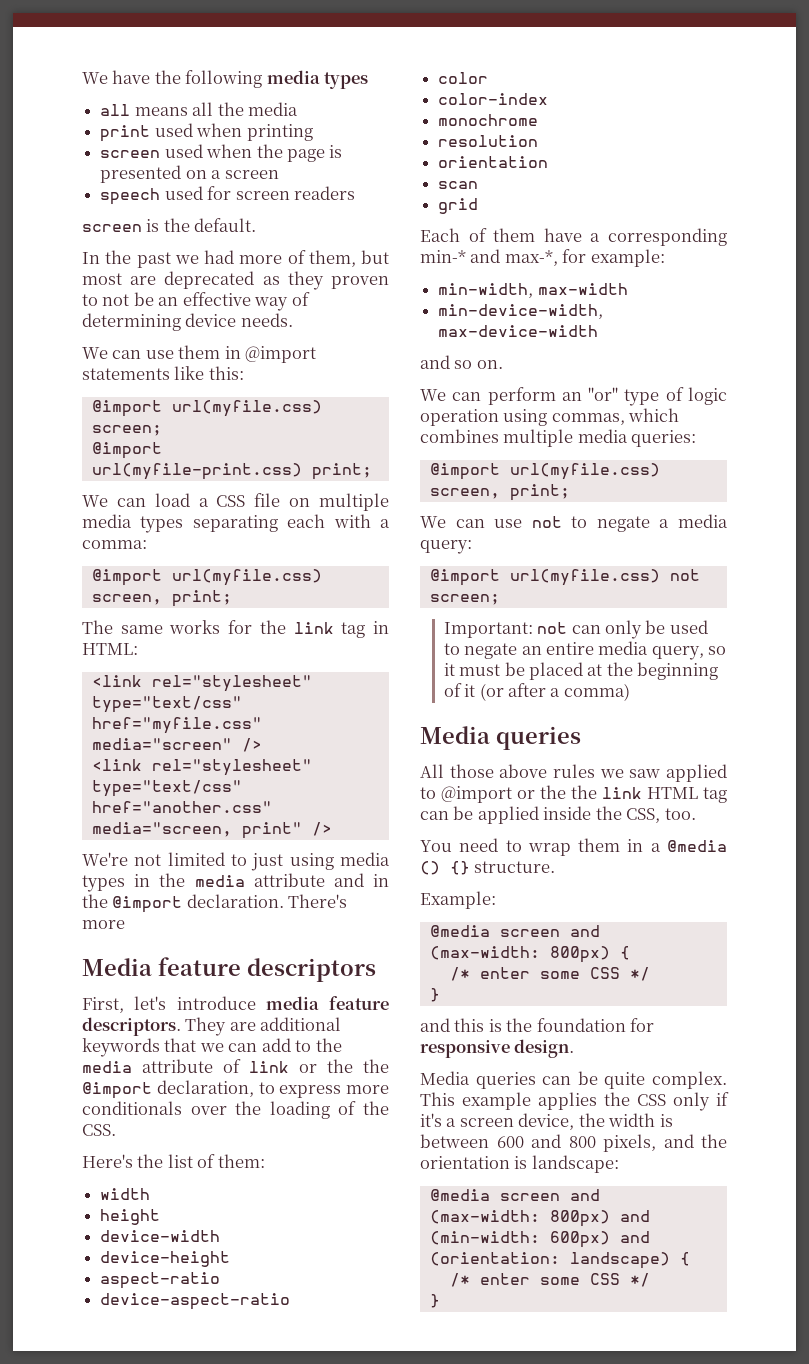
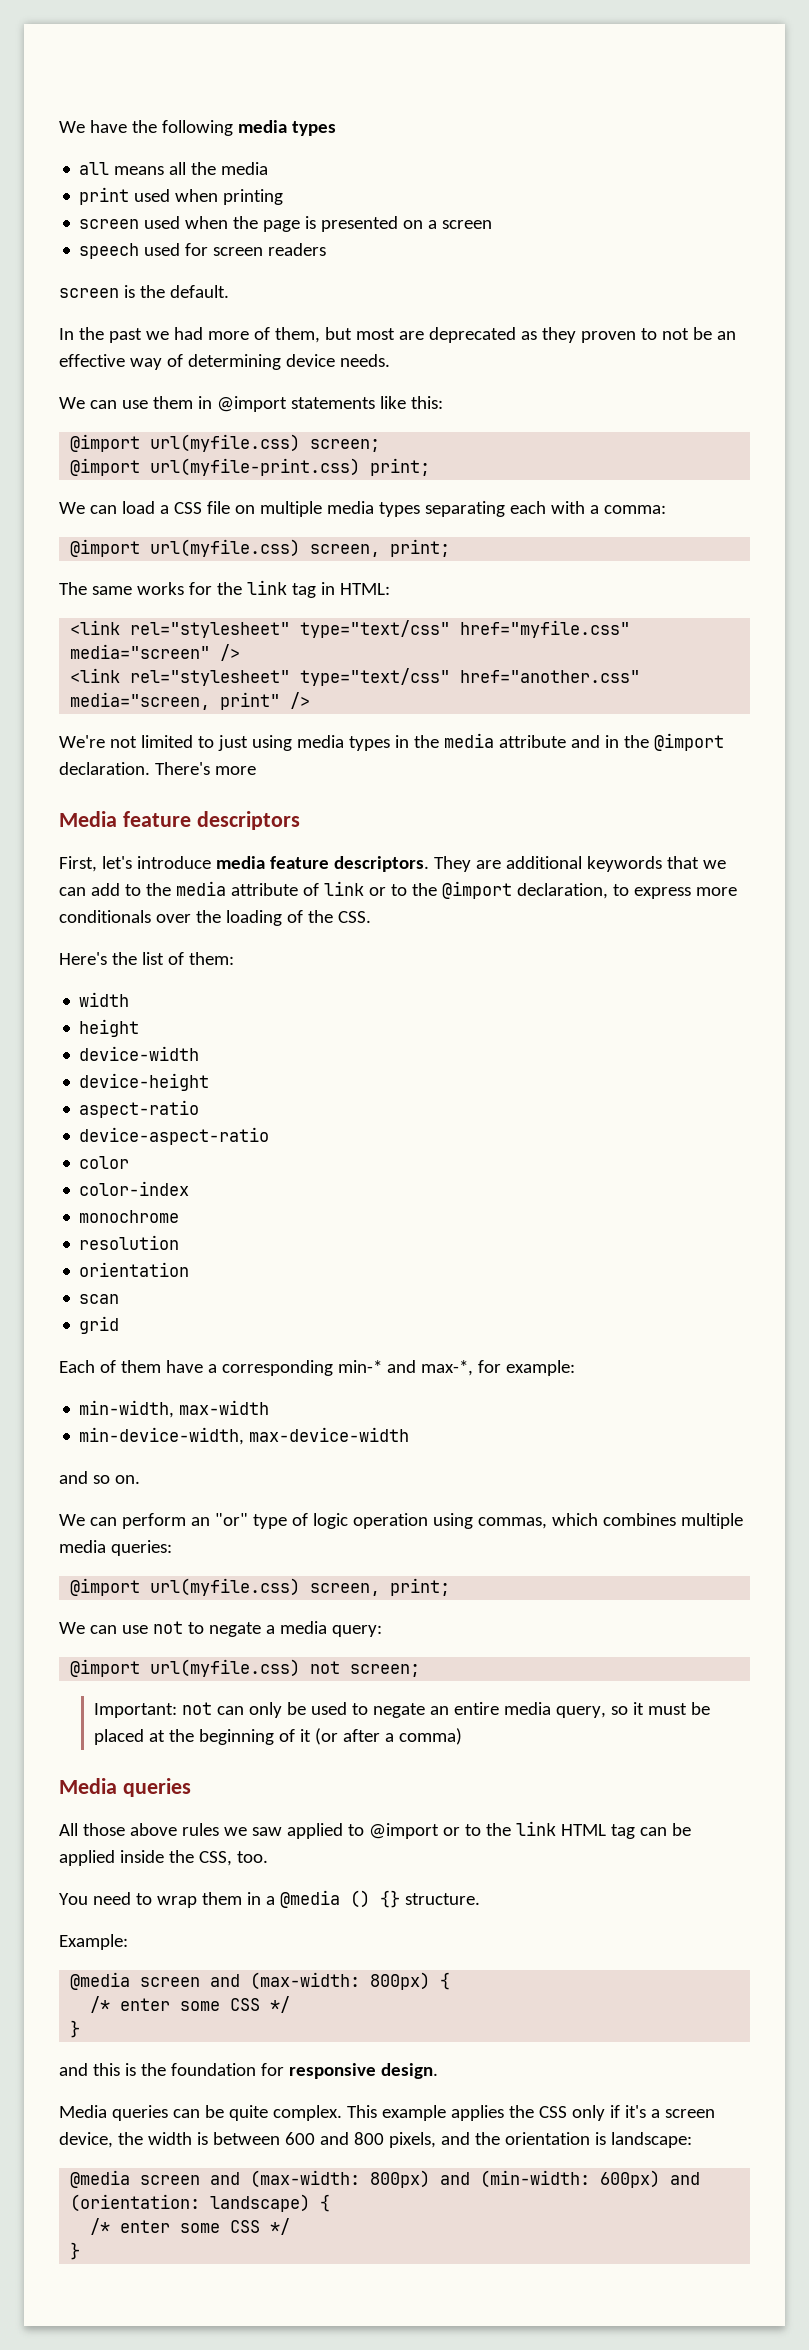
[327,1059,353,1073] the -> [390,884,407,896] to
[540,785,566,799] the -> [464,1824,481,1836] to

